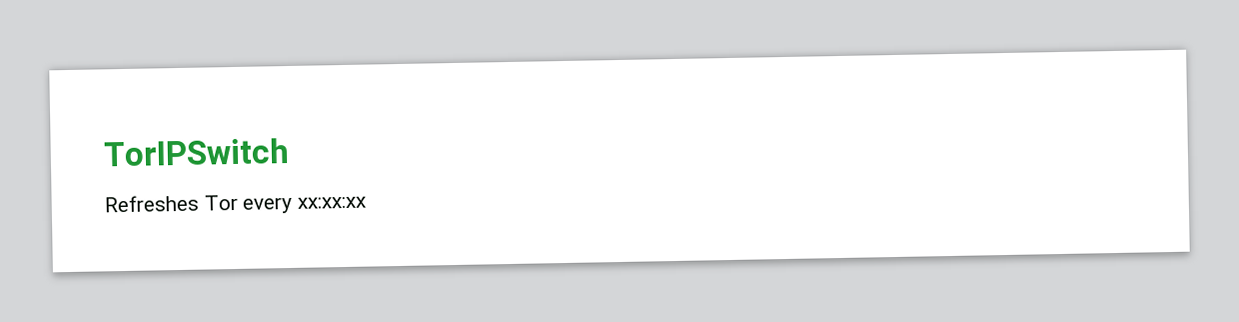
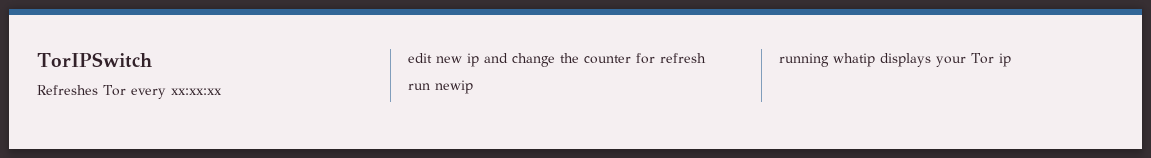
(367, 202) none -> [408,53,706,67] [408,80,473,94] [779,53,1011,67] // edit new ip and change the counter for refresh // run newip // running whatip displays your Tor ip

